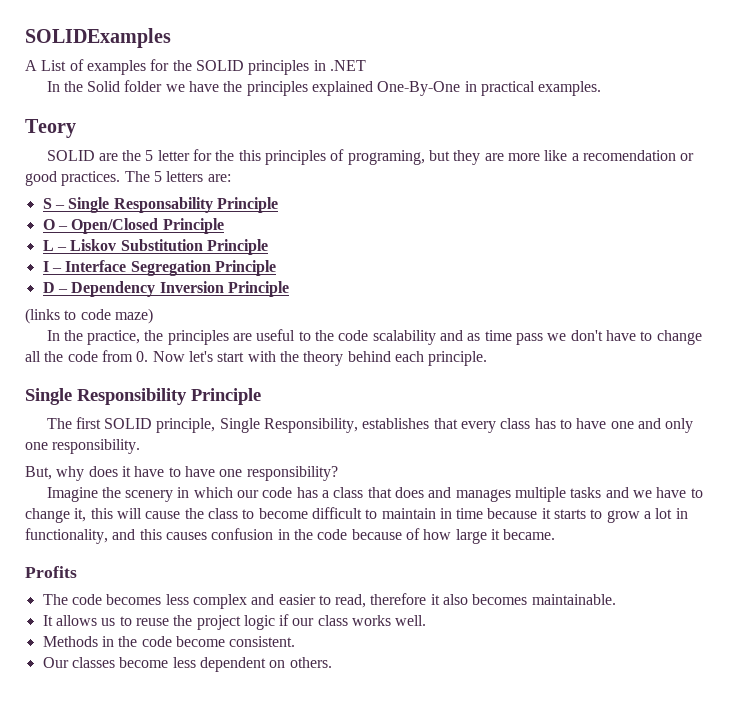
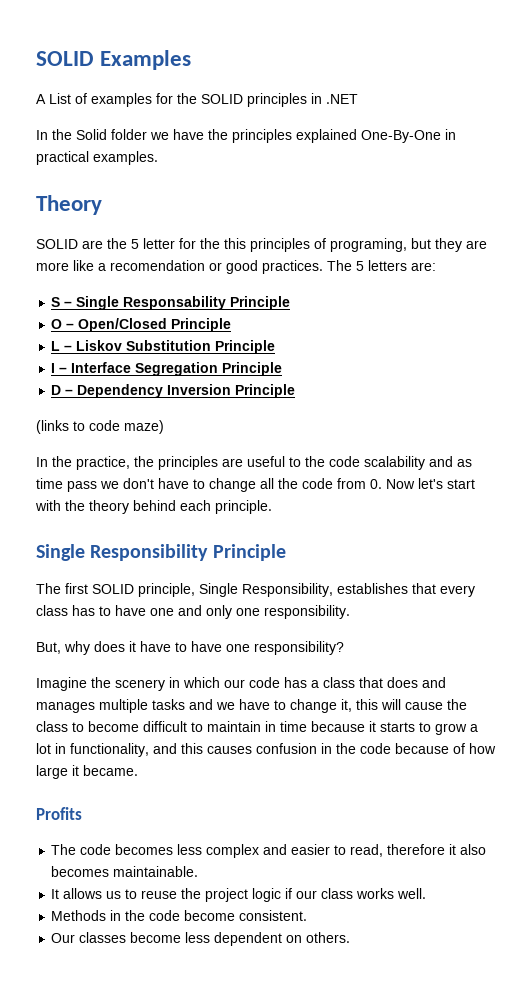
[25,28,171,48] SOLIDExamples -> [36,50,192,70] SOLID Examples
[25,119,76,138] Teory -> [36,195,102,215] Theory

